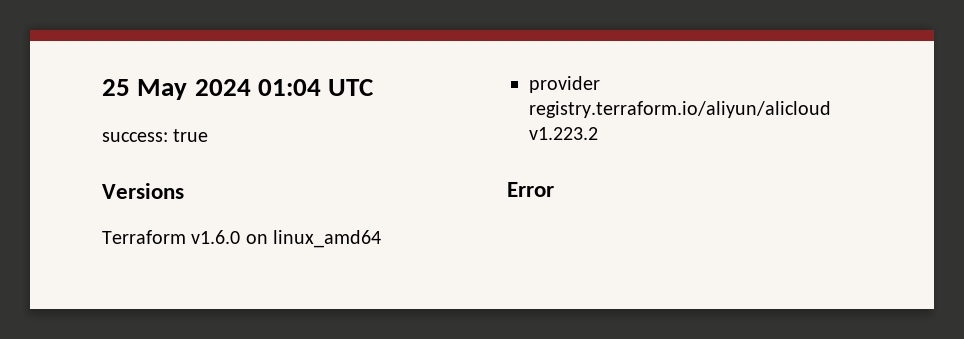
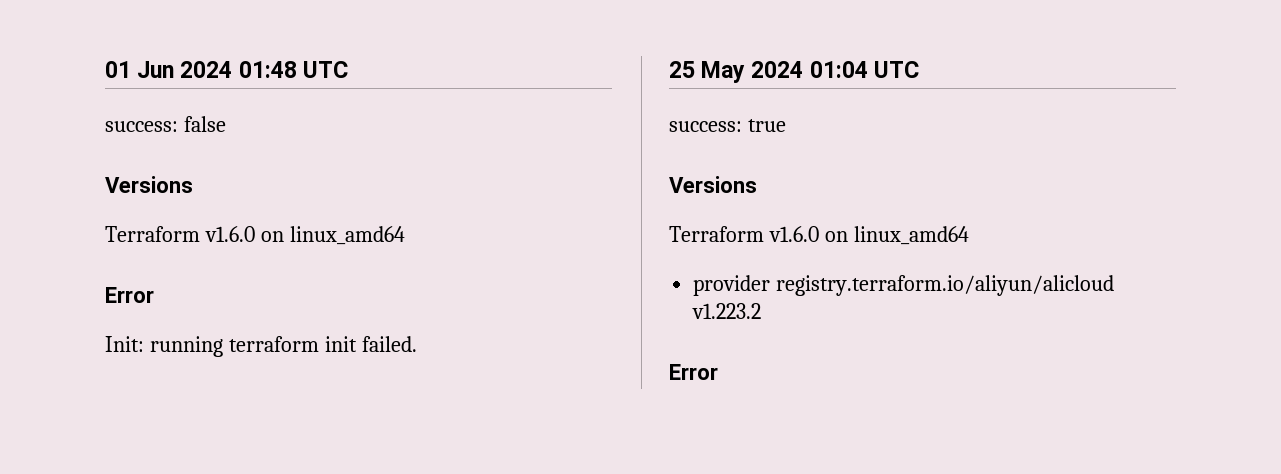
(102, 87) none -> [105,61,348,78] [105,116,226,132] [105,176,193,193] [105,226,405,245] [105,287,154,303] [105,336,417,357] 01 Jun 2024 01:48 UTC // success: false // Versions // Terraform v1.6.0 on linux_amd64 // Error // Init: running terraform init failed. //

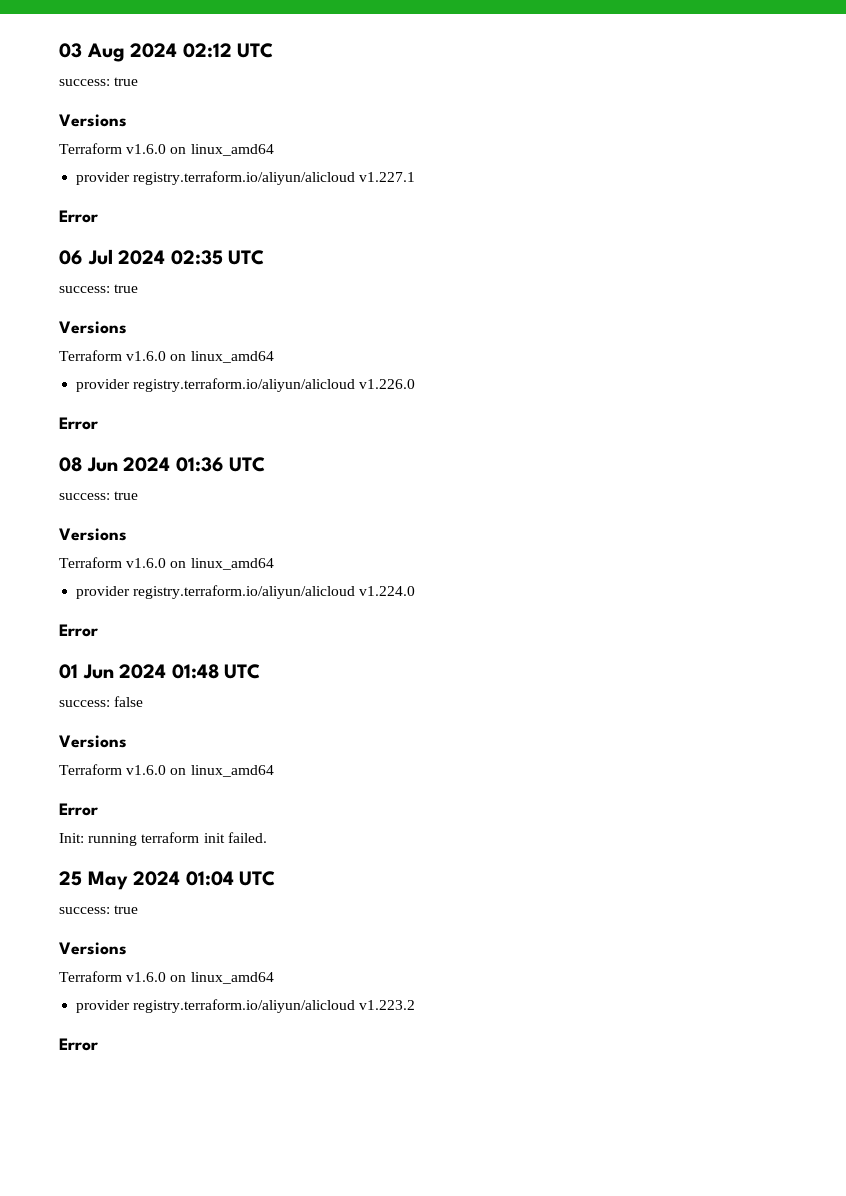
(105, 69) none -> [59,43,274,62] [59,77,139,86] [59,114,127,127] [59,143,274,156] [76,171,416,185] [59,210,98,223] [59,249,265,265] [59,284,139,293] [59,321,127,334] [59,350,274,363] [76,378,416,392] [59,417,98,430] [59,457,266,472] [59,491,139,500] [59,528,127,541] [59,557,274,570] [76,585,416,599] [59,624,98,637] 03 Aug 2024 02:12 UTC // success: true // Versions // Terraform v1.6.0 on linux_amd64 // provider registry.terraform.io/aliyun/alicloud v1.227.1 // Error // 06 Jul 2024 02:35 UTC // success: true // Versions // Terraform v1.6.0 on linux_amd64 // provider registry.terraform.io/aliyun/alicloud v1.226.0 // Error // 08 Jun 2024 01:36 UTC // success: true // Versions // Terraform v1.6.0 on linux_amd64 // provider registry.terraform.io/aliyun/alicloud v1.224.0 // Error //

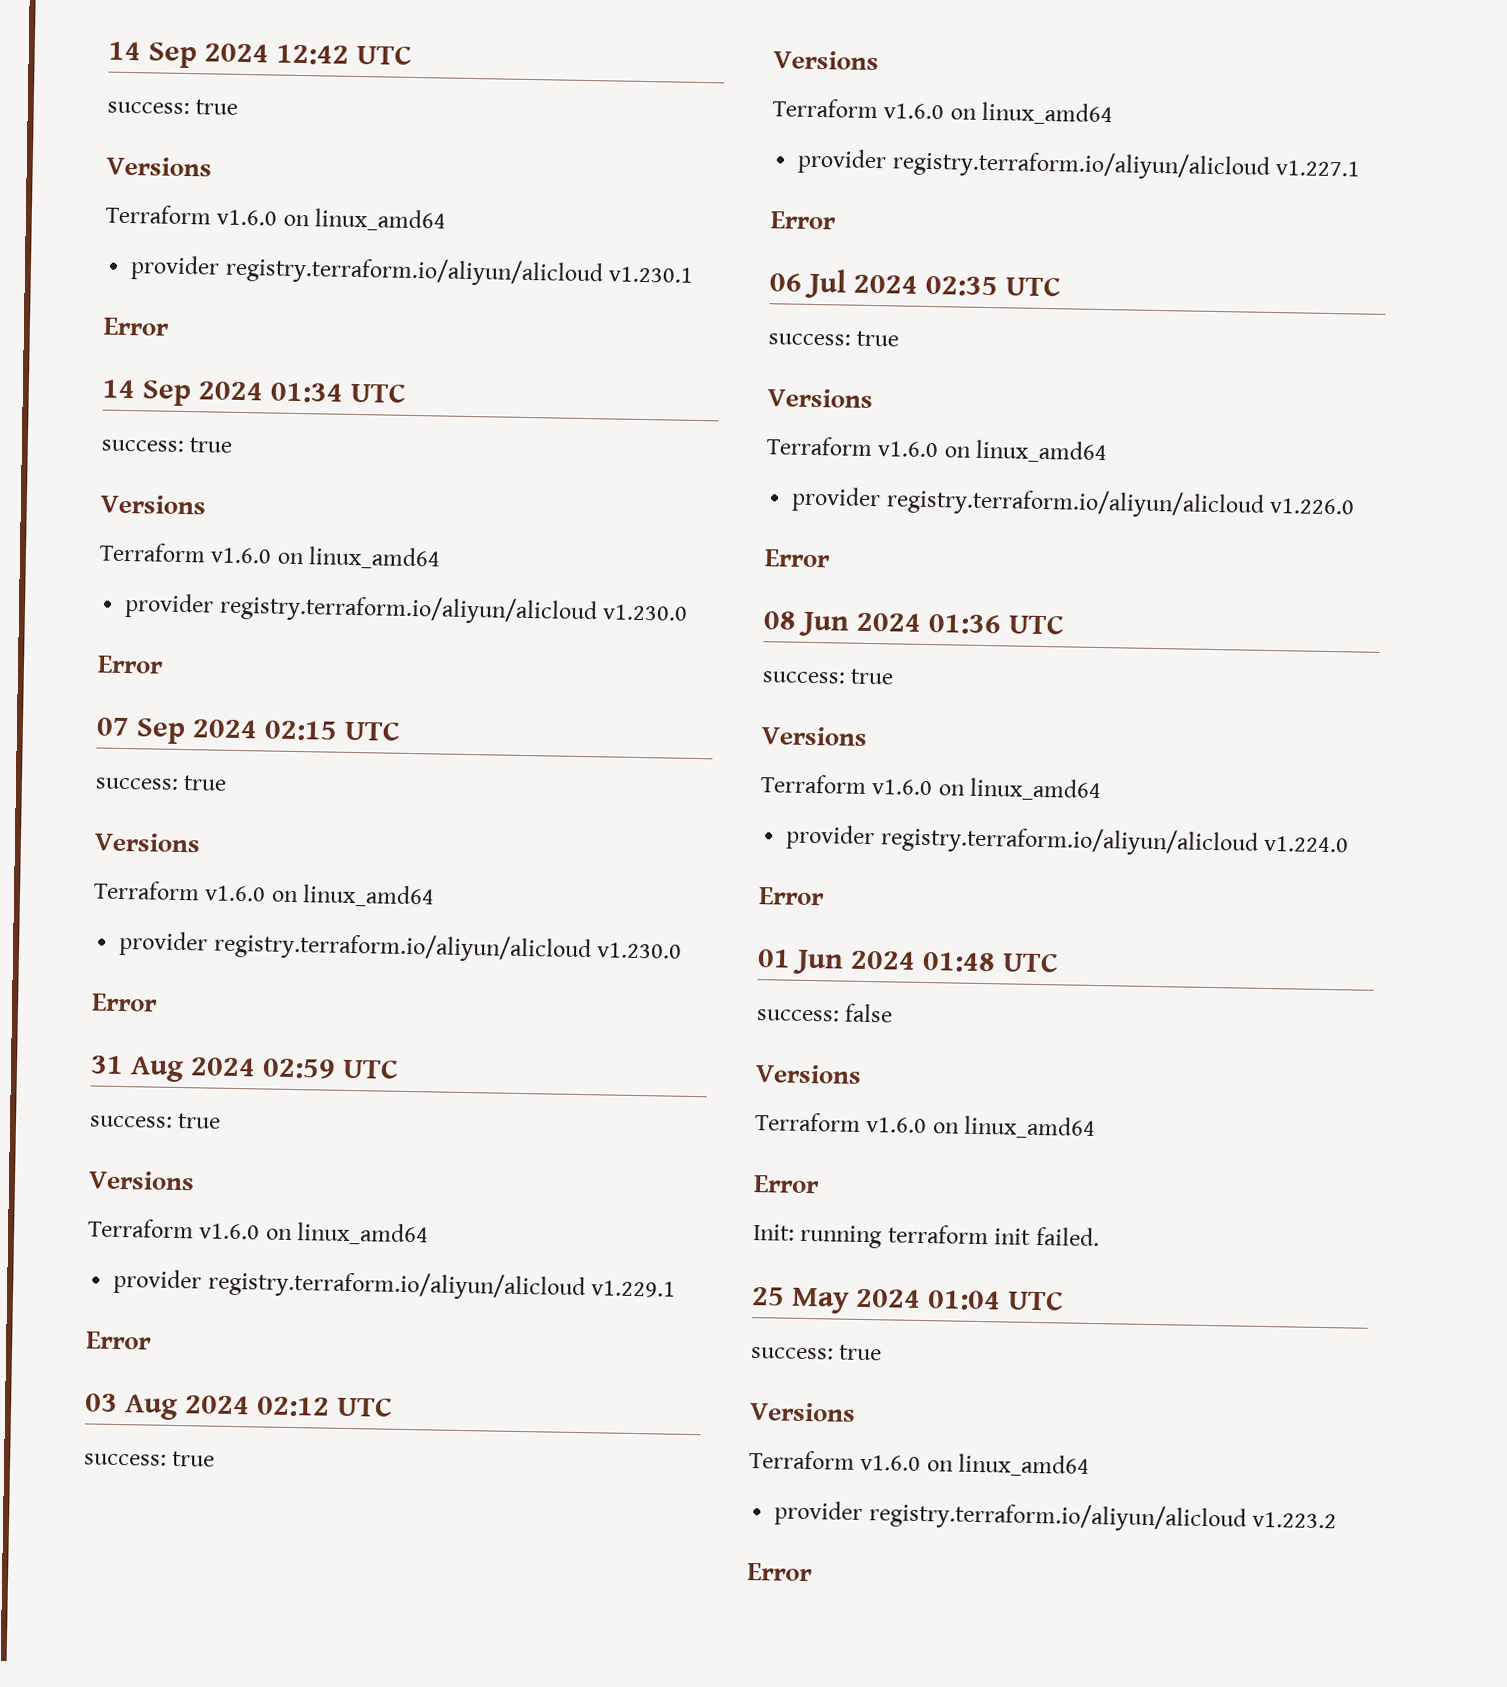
(59, 50) none -> [108,41,413,69] [107,99,239,115] [106,156,212,177] [105,204,447,232] [130,255,695,288] [103,317,170,336] [102,379,407,407] [101,437,234,453] [100,494,206,515] [99,542,442,570] [124,592,689,626] [97,655,164,674] [96,717,402,745] [95,775,228,791] [94,832,201,853] [93,880,436,908] [118,930,683,964] [91,993,158,1012] [90,1055,400,1083] [89,1113,222,1129] [88,1170,195,1191] [88,1218,430,1246] [113,1268,677,1302] [86,1331,152,1350] 14 Sep 2024 12:42 UTC // success: true // Versions // Terraform v1.6.0 on linux_amd64 // provider registry.terraform.io/aliyun/alicloud v1.230.1 // Error // 14 Sep 2024 01:34 UTC // success: true // Versions // Terraform v1.6.0 on linux_amd64 // provider registry.terraform.io/aliyun/alicloud v1.230.0 // Error // 07 Sep 2024 02:15 UTC // success: true // Versions // Terraform v1.6.0 on linux_amd64 // provider registry.terraform.io/aliyun/alicloud v1.230.0 // Error // 31 Aug 2024 02:59 UTC // success: true // Versions // Terraform v1.6.0 on linux_amd64 // provider registry.terraform.io/aliyun/alicloud v1.229.1 // Error //

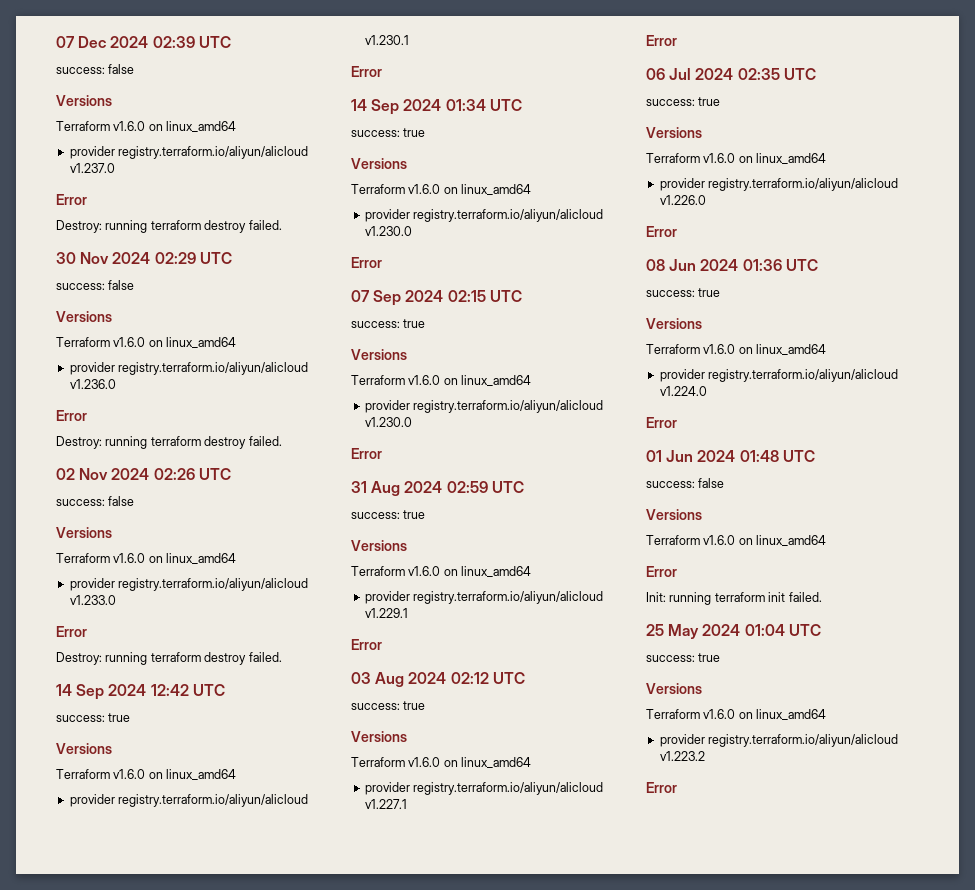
(108, 51) none -> [56,36,231,48] [56,64,135,74] [56,95,112,106] [56,121,237,132] [69,146,309,159] [69,163,115,173] [56,194,87,205] [56,220,282,233] [56,252,232,264] [56,280,135,290] [56,311,112,322] [56,337,237,348] [69,362,309,375] [69,379,116,389] [56,410,87,421] [56,436,282,449] [56,468,231,480] [56,496,135,506] [56,527,112,538] [56,553,237,564] [69,578,309,591] [69,595,116,605] [56,626,87,637] [56,652,282,665] 07 Dec 2024 02:39 UTC // success: false // Versions // Terraform v1.6.0 on linux_amd64 // provider registry.terraform.io/aliyun/alicloud v1.237.0 // Error // Destroy: running terraform destroy failed. // 30 Nov 2024 02:29 UTC // success: false // Versions // Terraform v1.6.0 on linux_amd64 // provider registry.terraform.io/aliyun/alicloud v1.236.0 // Error // Destroy: running terraform destroy failed. // 02 Nov 2024 02:26 UTC // success: false // Versions // Terraform v1.6.0 on linux_amd64 // provider registry.terraform.io/aliyun/alicloud v1.233.0 // Error // Destroy: running terraform destroy failed. //

